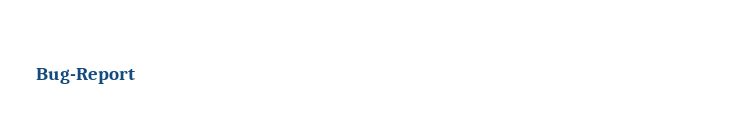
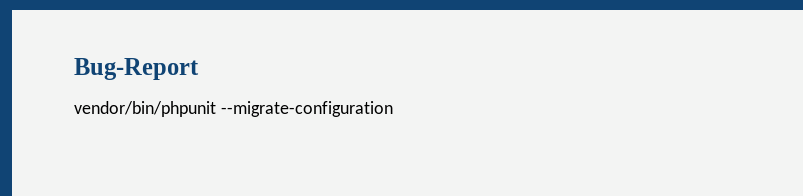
(135, 76) none -> [74,101,393,117] // vendor/bin/phpunit --migrate-configuration

